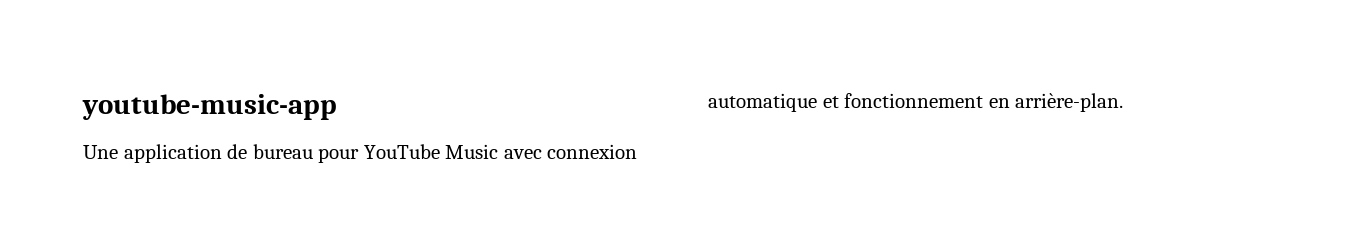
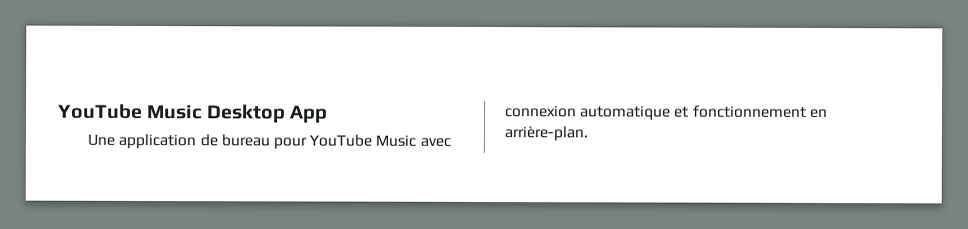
[82,94,337,120] youtube-music-app -> [57,103,328,124] YouTube Music Desktop App

